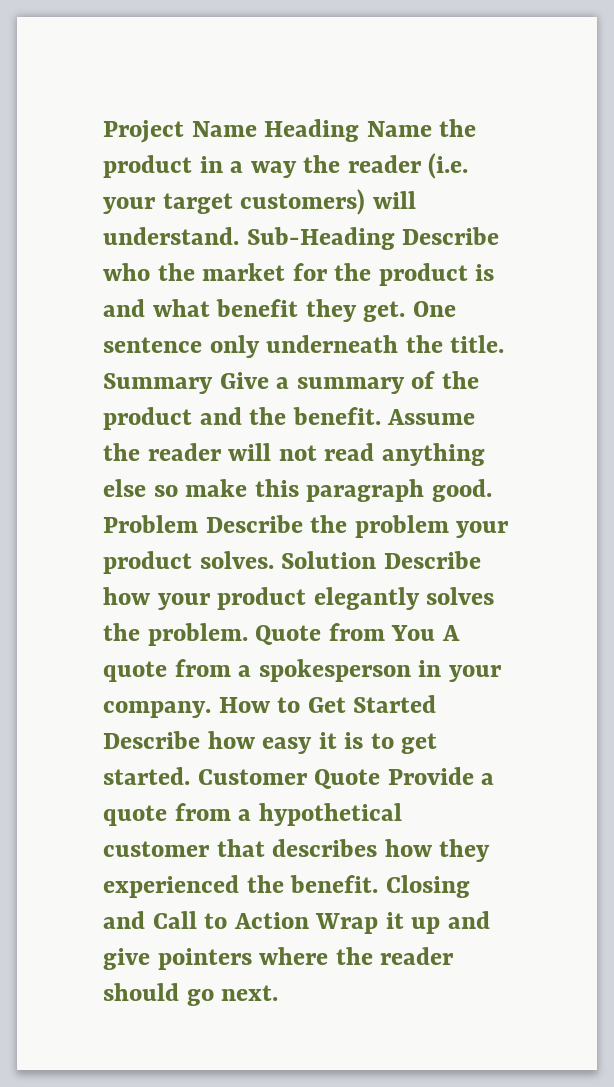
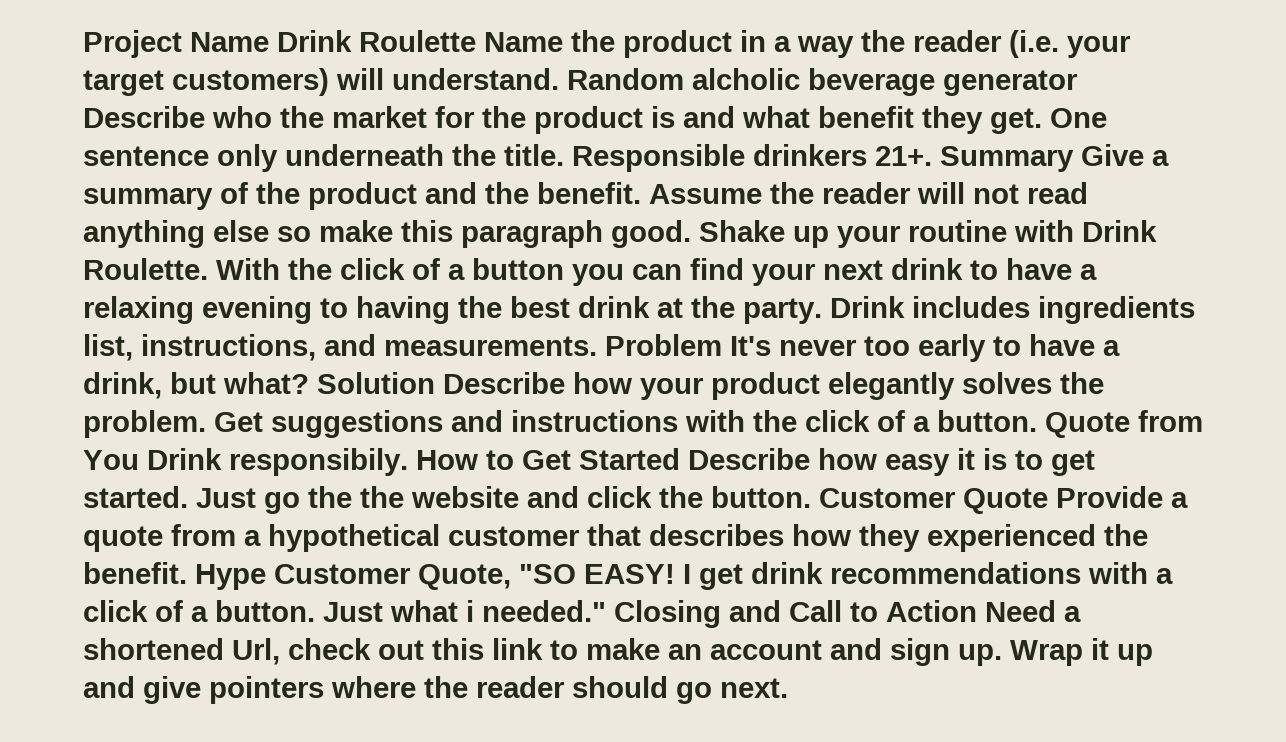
[264,119,360,142] Heading -> [277,30,476,52] Drink Roulette
[246,227,395,250] Sub-Heading -> [567,68,1078,96] Random alcholic beverage generator
(505, 344) none -> [572,144,932,172] Responsible drinkers 21+.
[103,515,510,538] [103,551,274,574] Problem Describe the problem your product solves. -> [699,220,1157,248] [83,258,1097,286] [83,296,1195,324] [83,334,1120,362] [83,372,309,399] Shake up your routine with Drink Roulette. With the click of a button you can find your next drink to have a relaxing evening to having the best drink at the party. Drink includes ingredients list, instructions, and measurements. Problem It's never too early to have a drink, but what?
[255,623,460,645] [103,659,502,682] [103,701,211,718] Quote from You A quote from a spokesperson in your company. -> [214,410,1203,438] [83,448,408,476] Get suggestions and instructions with the click of a button. Quote from You Drink responsibily.
(190, 776) none -> [196,486,811,514] Just go the the website and click the button.
(379, 884) none -> [195,562,1173,590] [83,600,606,622] Hype Customer Quote, "SO EASY! I get drink recommendations with a click of a button. Just what i needed."
(309, 920) none -> [985,600,1081,622] [83,638,1002,666] Need a shortened Url, check out this link to make an account and sign up.

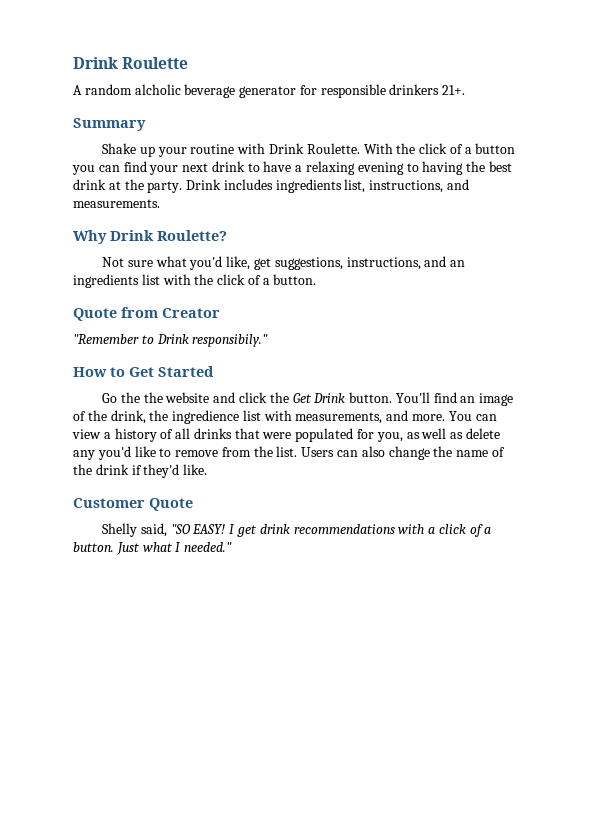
[83,30,269,58] Project Name -> (73, 63) none
[484,30,1131,58] [83,68,1078,96] [83,106,1107,134] [83,144,745,172] Name the product in a way the reader (i.e. your target customers) will understand. Random alcholic beverage generator Describe who the market for the product is and what benefit they get. One sentence only underneath the title. Responsible -> [73,84,386,98] // A random alcholic beverage generator for responsible
(932, 156) none -> (466, 90) //
[1081,144,1169,166] [83,182,1088,210] [83,220,691,248] Give a summary of the product and the benefit. Assume the reader will not read anything else so make this paragraph good. -> (146, 124) //
[605,334,1120,362] [83,372,1104,400] [83,410,678,438] Problem It's never too early to have a drink, but what? Solution Describe how your product elegantly solves the problem. Get suggestions and instructions -> [73,230,227,244] [102,256,466,270] [73,274,160,288] // Why Drink Roulette? // Not sure what you'd like, get suggestions, instructions, and an ingredients list
(1037, 421) none -> (317, 279) //
[83,448,408,476] You Drink responsibily. -> [162,308,220,318] [73,334,269,347] Creator // "Remember to Drink responsibily." //
[688,448,1095,476] [83,486,300,514] Describe how easy it is to get started. Just go -> [102,393,118,403] // Go
[711,486,1188,514] [83,524,1148,552] [83,562,511,590] button. Customer Quote Provide a quote from a hypothetical customer that describes how they experienced the benefit. Hype Customer Quote, -> [292,392,514,406] [73,410,497,424] [72,428,500,442] [73,446,505,460] [73,464,208,478] [73,498,193,511] [102,523,167,537] Get Drink button. You'll find an image of the drink, the ingredience list with measurements, and more. You can view a history of all drinks that were populated for you, as well as delete any you'd like to remove from the list. Users can also change the name of the drink if they'd like. // Customer Quote // Shelly said,
[466,600,1081,628] [83,638,1153,666] [83,676,788,704] i needed." Closing and Call to Action Need a shortened Url, check out this link to make an account and sign up. Wrap it up and give pointers where the reader should go next. -> [175,542,233,552] I needed."

